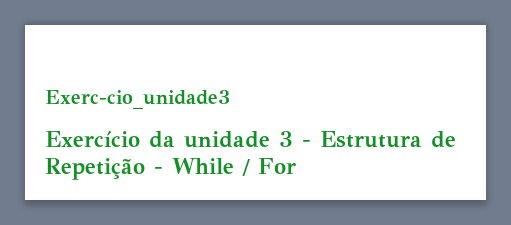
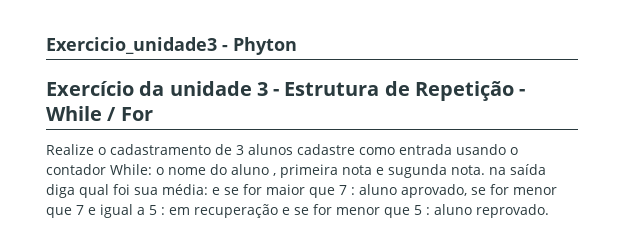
[45,90,230,109] Exerc-cio_unidade3 -> [46,37,297,55] Exercicio_unidade3 - Phyton
(296, 166) none -> [46,144,518,155] [46,164,546,178] [46,184,557,198] [46,204,549,218] // Realize o cadastramento de 3 alunos cadastre como entrada usando o contador While: o nome do aluno , primeira nota e sugunda nota. na saída diga qual foi sua média: e se for maior que 7 : aluno aprovado, se for menor que 7 e igual a 5 : em recuperação e se for menor que 5 : aluno reprovado.

